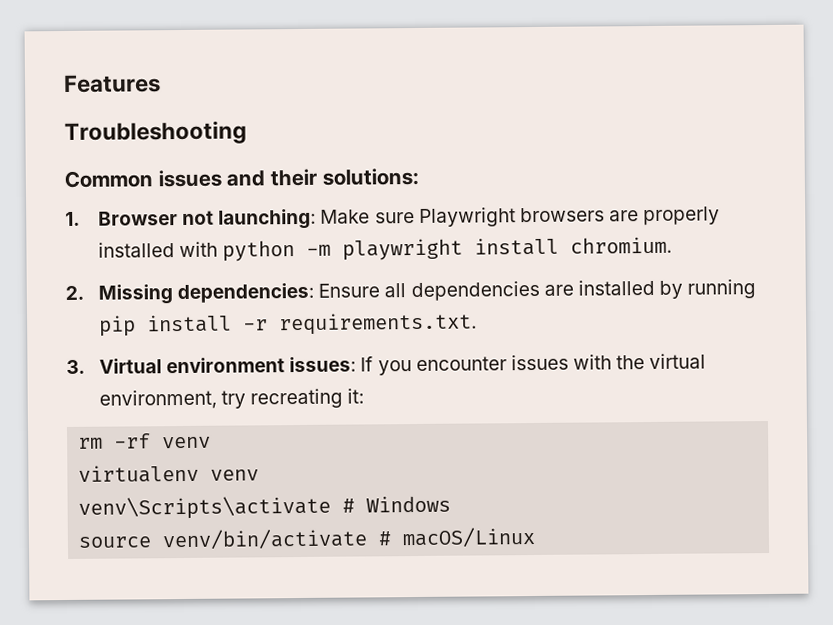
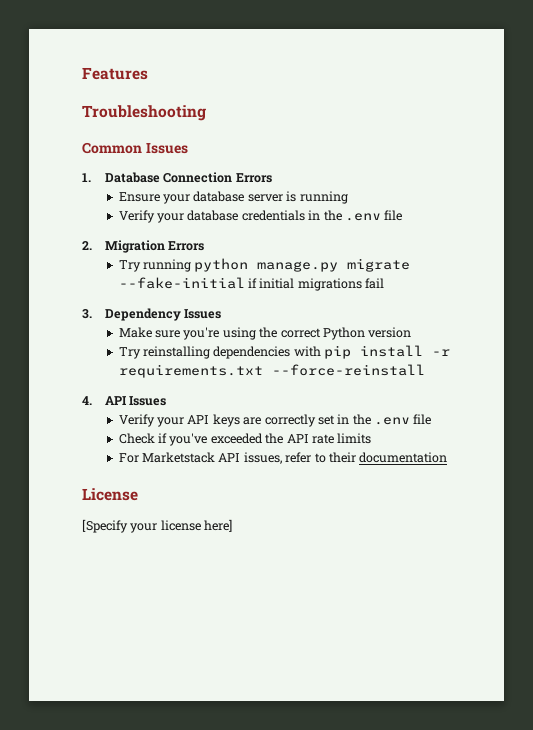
[157,167,419,188] [65,206,721,230] [98,236,673,262] [65,279,757,305] [99,312,478,337] [66,353,707,376] [99,388,365,410] [78,433,212,449] [78,464,260,483] [78,495,452,520] [78,526,537,551] issues and their solutions: // 1. Browser not launching: Make sure Playwright browsers are properly installed with python -m playwright install chromium. // 2. Missing dependencies: Ensure all dependencies are installed by running pip install -r requirements.txt. // 3. Virtual environment issues: If you encounter issues with the virtual environment, try recreating it: // rm -rf venv // virtualenv venv // venv\Scripts\activate # Windows // source venv/bin/activate # macOS/Linux -> [145,143,188,154] [82,172,272,183] [118,191,348,204] [118,210,403,223] [82,240,205,253] [118,258,411,272] [118,277,385,291] [82,308,222,321] [118,327,412,340] [118,345,451,359] [118,364,425,378] [82,396,167,406] [118,414,432,427] [118,433,372,446] [118,452,448,464] [82,488,138,501] [82,519,233,533] Issues // 1. Database Connection Errors // Ensure your database server is running // Verify your database credentials in the .env file // 2. Migration Errors // Try running python manage.py migrate --fake-initial if initial migrations fail // 3. Dependency Issues // Make sure you're using the correct Python version // Try reinstalling dependencies with pip install -r requirements.txt --force-reinstall // 4. API Issues // Verify your API keys are correctly set in the .env file // Check if you've exceeded the API rate limits // For Marketstack API issues, refer to their documentation // License // [Specify your license here]

